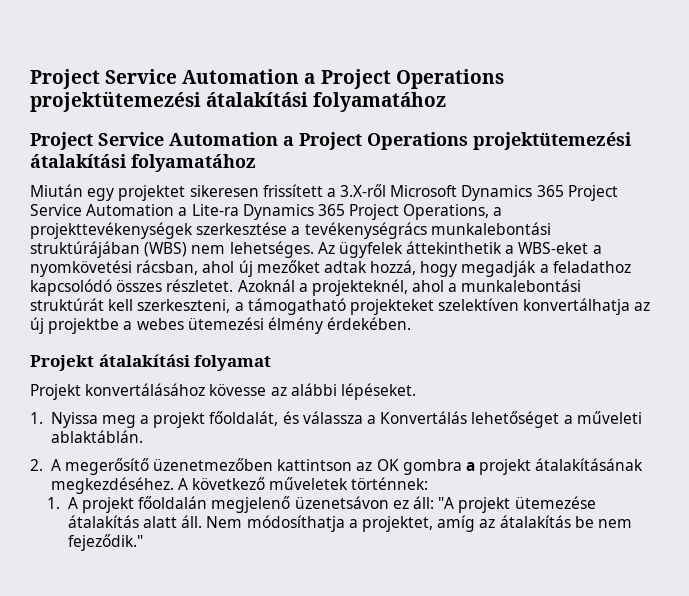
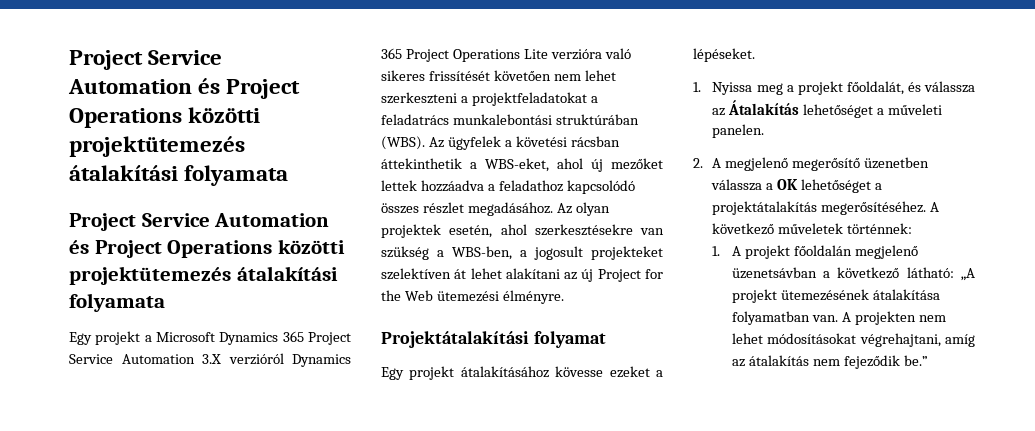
[30,69,504,89] [30,91,447,112] [30,132,632,150] [30,154,256,172] [30,184,387,201] Project Service Automation a Project Operations projektütemezési átalakítási folyamatához // Project Service Automation a Project Operations projektütemezési átalakítási folyamatához // Miután egy projektet sikeresen frissített a 3.X-ről -> [69,50,223,70] [68,78,301,99] [69,107,261,128] [69,136,245,157] [69,165,289,186] [69,213,330,231] [69,239,345,258] [69,266,338,285] [69,293,165,312] [69,331,152,345] Project Service Automation és Project Operations közötti projektütemezés átalakítási folyamata // Project Service Automation és Project Operations közötti projektütemezés átalakítási folyamata // Egy projekt a
[178,204,503,220] [30,222,551,239] [30,241,602,258] [30,260,631,277] [30,279,582,296] [30,298,651,315] [30,317,412,334] [30,354,272,371] [30,383,337,400] a Lite-ra Dynamics 365 Project Operations, a projekttevékenységek szerkesztése a tevékenységrács munkalebontási struktúrájában (WBS) nem lehetséges. Az ügyfelek áttekinthetik a WBS-eket a nyomkövetési rácsban, ahol új mezőket adtak hozzá, hogy megadják a feladathoz kapcsolódó összes részletet. Azoknál a projekteknél, ahol a munkalebontási struktúrát kell szerkeszteni, a támogatható projekteket szelektíven konvertálhatja az új projektbe a webes ütemezési élmény érdekében. // Projekt átalakítási folyamat // Projekt konvertálásához kövesse az alábbi -> [202,353,351,367] [381,48,631,62] [381,70,616,81] [381,92,598,106] [381,114,639,125] [381,136,620,150] [381,158,663,172] [381,180,635,194] [381,202,610,216] [381,224,664,238] [381,246,663,260] [381,268,663,282] [381,290,564,304] [381,331,606,348] [381,366,663,380] 3.X verzióról Dynamics 365 Project Operations Lite verzióra való sikeres frissítését követően nem lehet szerkeszteni a projektfeladatokat a feladatrács munkalebontási struktúrában (WBS). Az ügyfelek a követési rácsban áttekinthetik a WBS-eket, ahol új mezőket lettek hozzáadva a feladathoz kapcsolódó összes részlet megadásához. Az olyan projektek esetén, ahol szerkesztésekre van szükség a WBS-ben, a jogosult projekteket szelektíven át lehet alakítani az új Project for the Web ütemezési élményre. // Projektátalakítási folyamat // Egy projekt átalakításához kövesse ezeket a
[367,411,468,424] a Konvertálás -> [712,100,800,116] az Átalakítás
[50,430,143,443] ablaktáblán. -> [712,124,765,138] panelen.
[64,458,644,475] [50,477,174,494] megerősítő üzenetmezőben kattintson az OK gombra a projekt átalakításának megkezdéséhez. -> [725,157,930,171] [711,179,883,193] [712,201,927,215] megjelenő megerősítő üzenetben válassza a OK lehetőséget a projektátalakítás megerősítéséhez.
[294,496,596,513] [67,515,632,532] [67,534,143,551] üzenetsávon ez áll: "A projekt ütemezése átalakítás alatt áll. Nem módosíthatja a projektet, amíg az átalakítás be nem fejeződik." -> [731,267,975,281] [731,289,940,303] [731,311,946,325] [731,333,975,347] [731,355,928,369] üzenetsávban a következő látható: „A projekt ütemezésének átalakítása folyamatban van. A projekten nem lehet módosításokat végrehajtani, amíg az átalakítás nem fejeződik be.”

